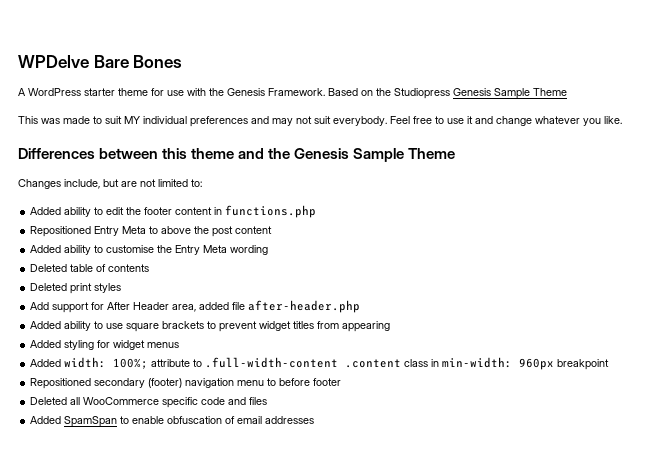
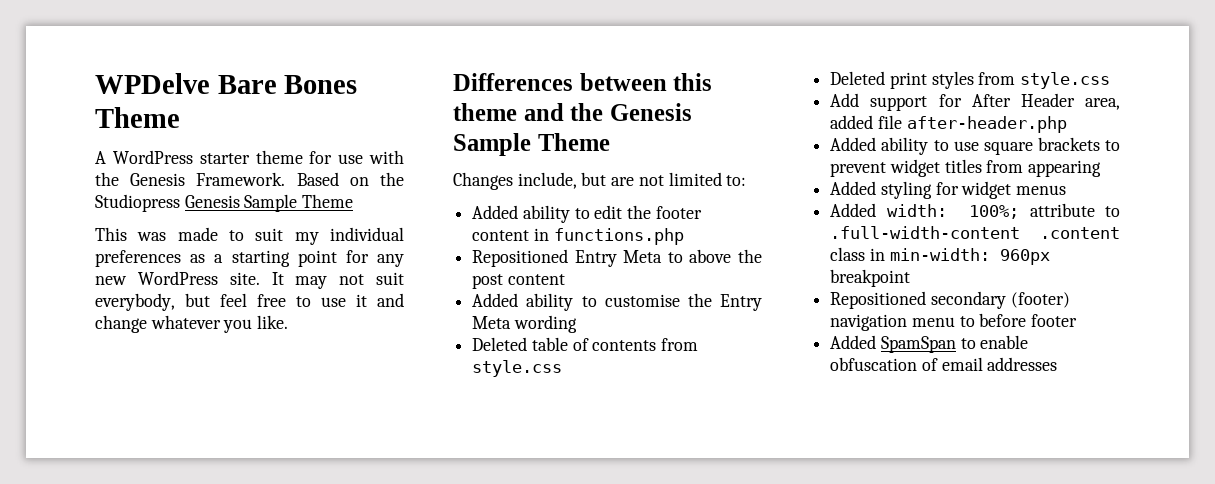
(183, 61) none -> [95,107,180,128] Theme
[124,116,140,124] MY -> [294,232,319,245] my
[251,116,410,126] and may not suit everybody. Feel -> [190,250,404,267] [95,271,404,289] [95,293,247,311] as a starting point for any new WordPress site. It may not suit everybody, but feel
(150, 268) none -> [661,338,699,351] [472,360,563,377] from style.css
(122, 288) none -> [978,72,1111,89] from style.css
[30,397,268,408] // Deleted all WooCommerce specific code and files -> (1078, 320) none

